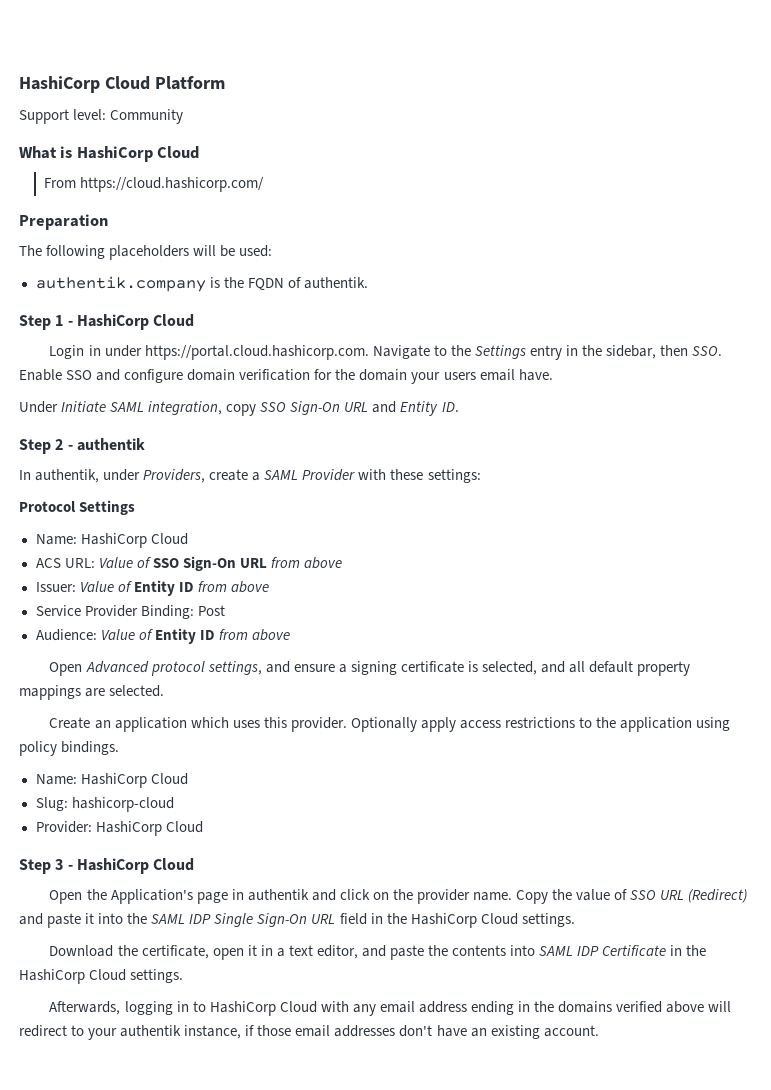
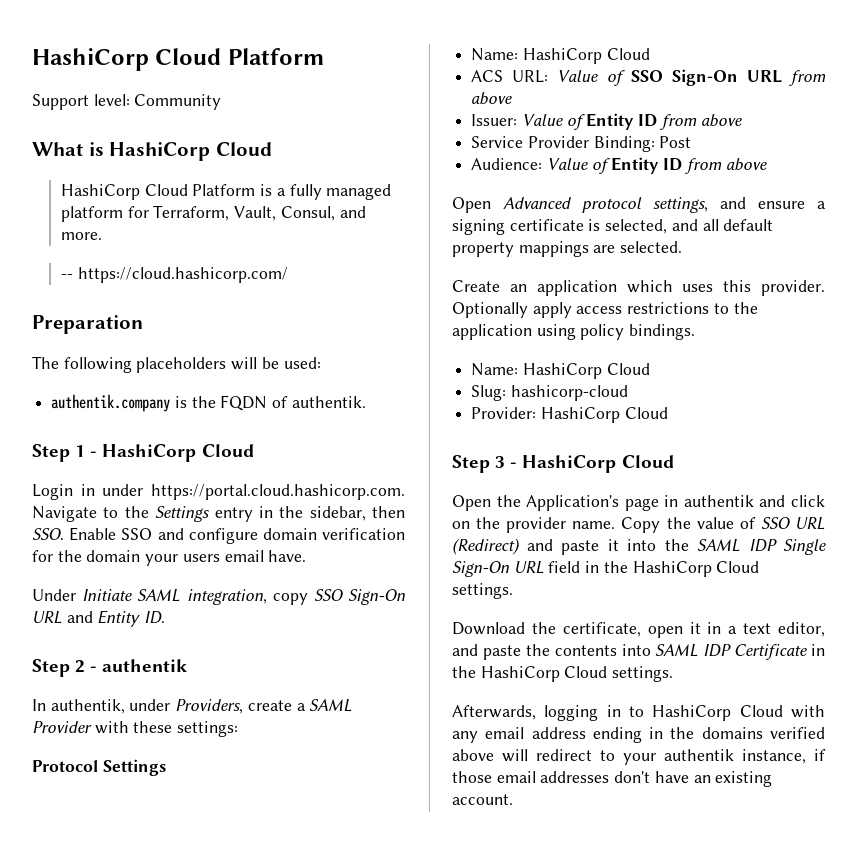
[44,178,77,188] From -> [60,184,392,200] [60,205,366,222] [60,232,102,240] [60,274,73,279] HashiCorp Cloud Platform is a fully managed platform for Terraform, Vault, Consul, and more. // --

